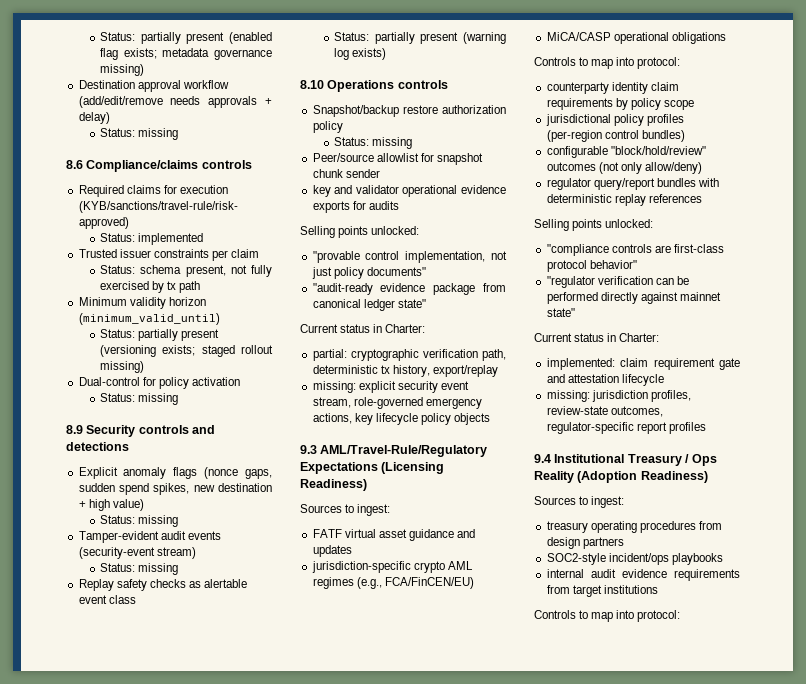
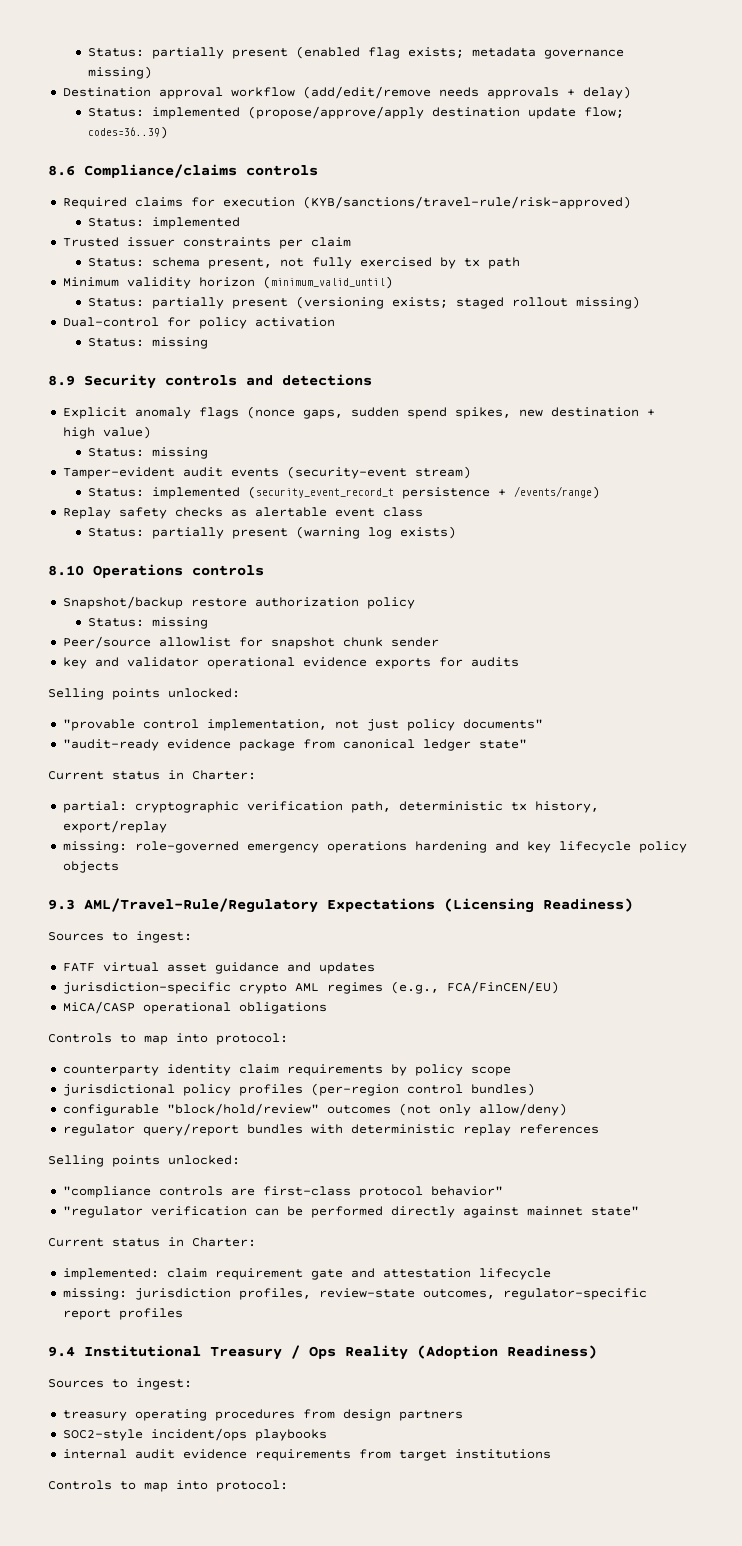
[138,128,179,140] missing -> [152,106,625,119] [88,126,169,139] implemented (propose/approve/apply destination update flow; codes=36..39)
[138,563,179,575] missing -> [152,486,601,499] implemented (security_event_record_t persistence + /events/range)
[358,381,469,393] [312,397,482,409] [312,413,352,424] explicit security event stream, role-governed emergency actions, -> [134,841,519,853] role-governed emergency operations hardening and

